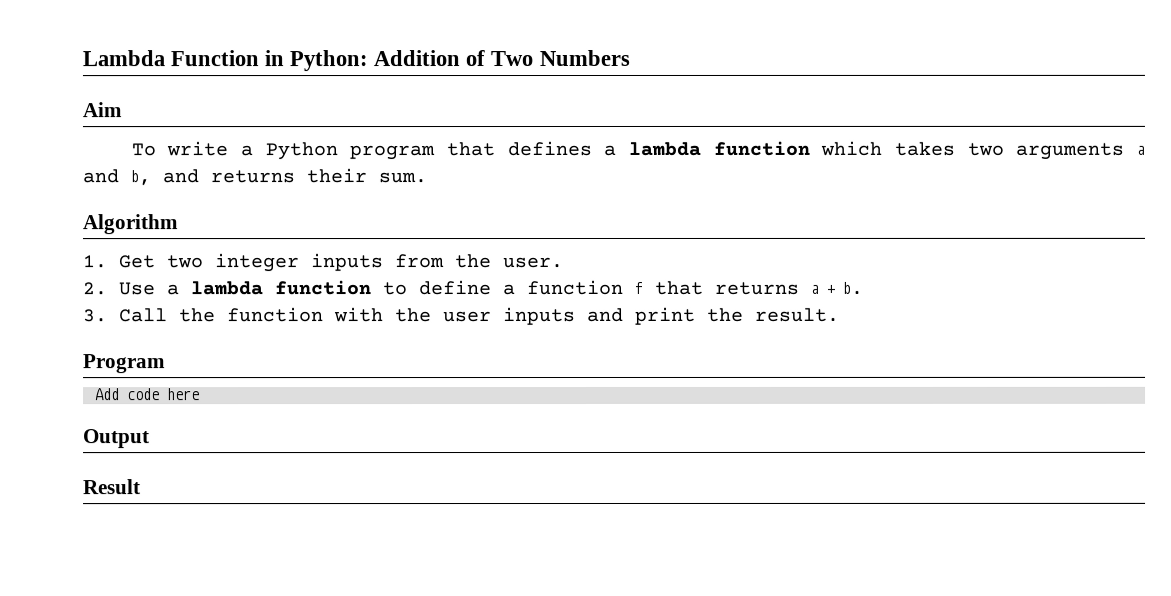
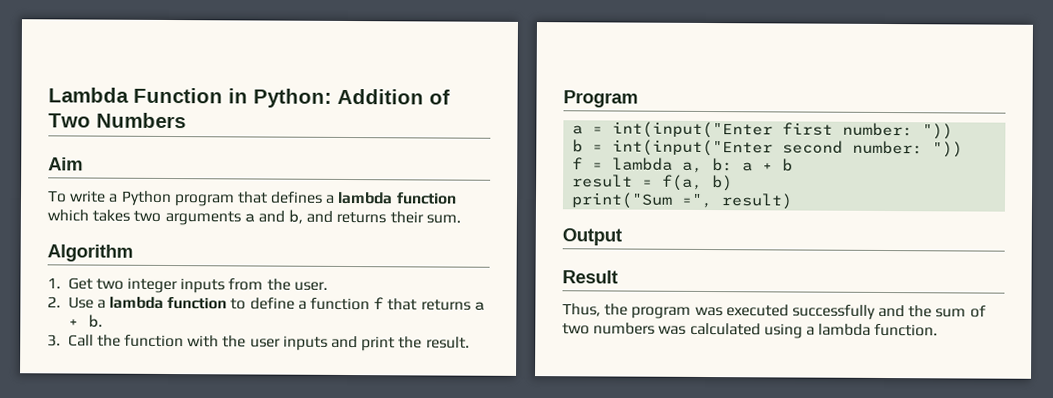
[95,388,200,401] [83,429,150,449] [83,479,141,495] Add code here // Output // Result -> [572,121,954,140] [572,139,964,158] [572,157,794,173] [572,174,734,192] [571,192,794,210] [562,228,622,246] [562,270,618,284] [562,303,986,320] [562,322,939,339] a = int(input("Enter first number: ")) // b = int(input("Enter second number: ")) // f = lambda a, b: a + b // result = f(a, b) // print("Sum =", result) // Output // Result // Thus, the program was executed successfully and the sum of two numbers was calculated using a lambda function.

